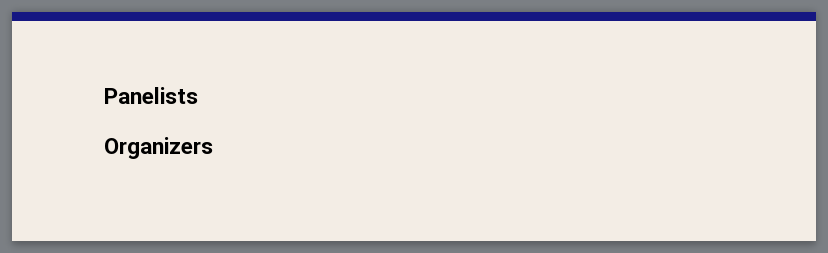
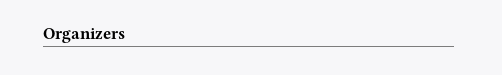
[104,87,198,104] Panelists // -> (43, 35) none

